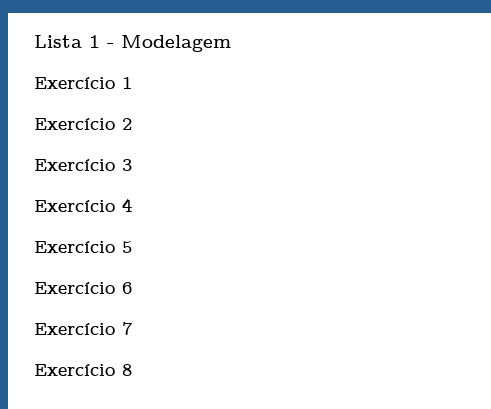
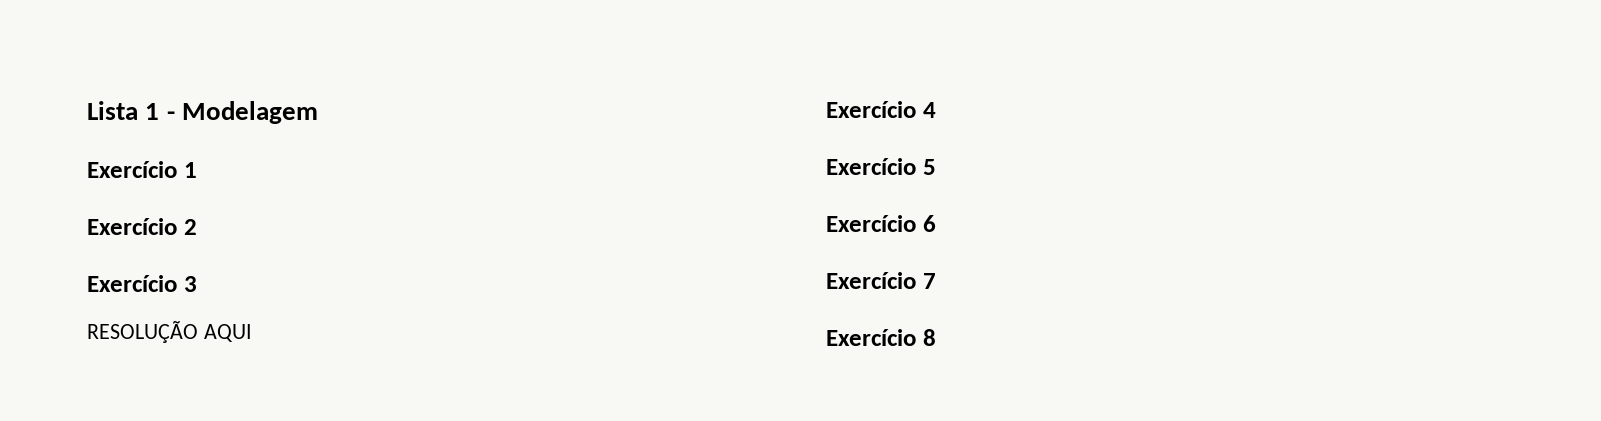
(132, 165) none -> [87,321,252,343] // RESOLUÇÃO AQUI

